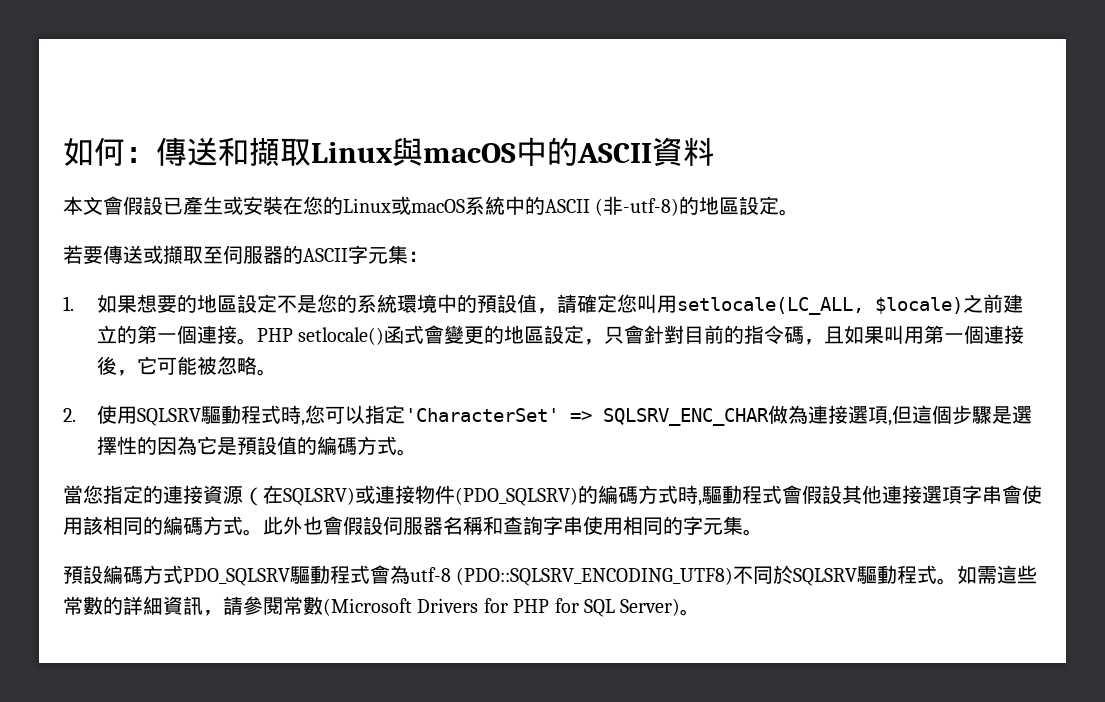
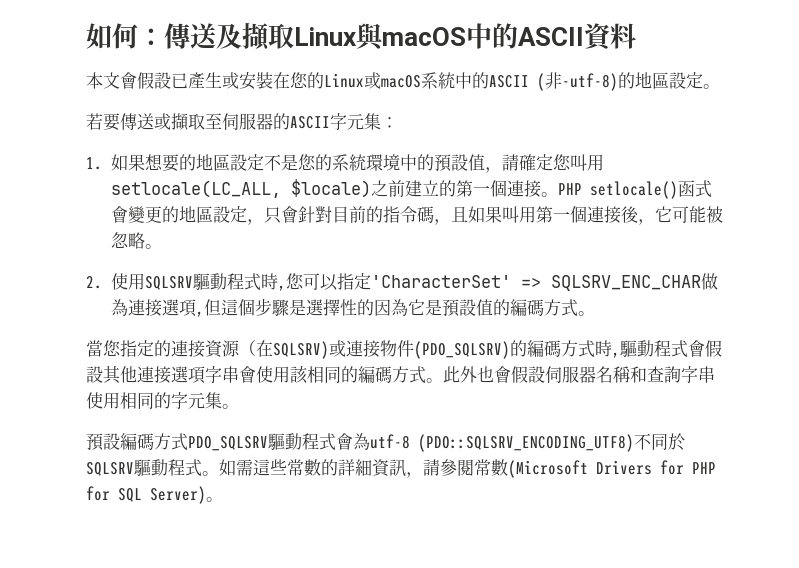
[218,137,249,166] 和 -> [216,23,242,49] 及

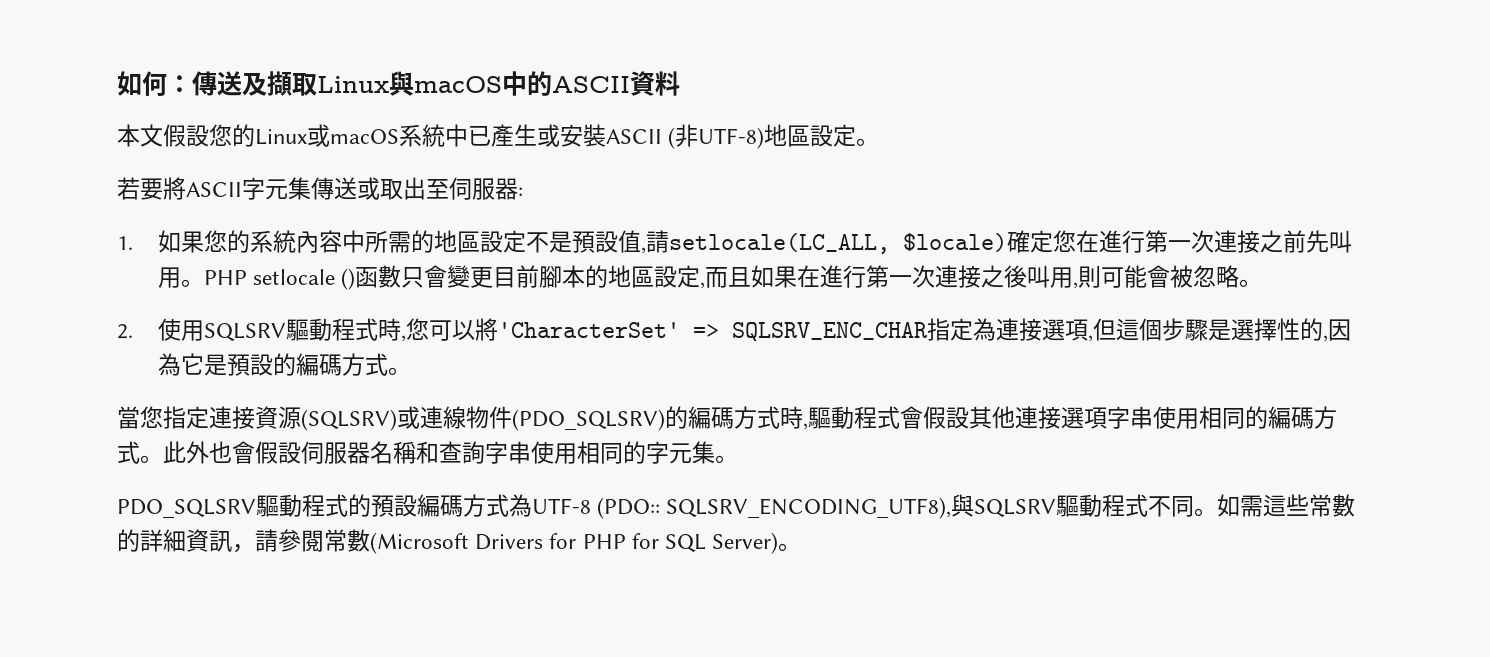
[120,72,290,90] 會假設已產生或安裝在 -> [163,124,209,147] 假設
[472,72,489,89] 的 -> [468,124,606,147] 已產生或安裝
[562,72,635,91] -utf-8)的 -> [698,127,765,149] UTF-8)
[120,113,398,131] [86,154,604,173] [110,179,712,199] [110,206,706,225] 傳送或擷取至伺服器的ASCII字元集： // 1.如果想要的地區設定不是您的系統環境中的預設值，請確定您叫用setlocale(LC_ALL, $locale)之前建立的第一個連接。PHP setlocale()函式會變更的地區設定，只會針對目前的指令碼，且如果叫用第一個連接後，它可能 -> [163,177,523,200] [117,230,1352,254] [157,265,1171,290] 將ASCII字元集傳送或取出至伺服器: // 1.如果您的系統內容中所需的地區設定不是預設值,請setlocale(LC_ALL, $locale)確定您在進行第一次連接之前先叫用。PHP setlocale ()函數只會變更目前腳本的地區設定,而且如果在進行第一次連接之後叫用,則可能會
[336,273,371,290] 指定 -> [474,318,498,341] 將
[700,273,718,290] 做 -> [926,318,973,341] 指定
(374, 307) none -> [1322,335,1328,342] ,
[475,299,493,316] 值 -> (273, 365) none
[154,340,171,357] 的 -> (209, 417) none
[239,340,380,359] （在SQLSRV)或連接 -> [301,406,466,431] (SQLSRV)或連線
[239,366,308,384] 會使用該 -> [1153,406,1199,429] 使用
[86,433,685,452] [86,459,202,477] 預設編碼方式PDO_SQLSRV驅動程式會為utf-8 (PDO::SQLSRV_ENCODING_UTF8)不同於SQLSRV驅動程式 -> [117,494,1195,519] PDO_SQLSRV驅動程式的預設編碼方式為UTF-8 (PDO:: SQLSRV_ENCODING_UTF8),與SQLSRV驅動程式不同

